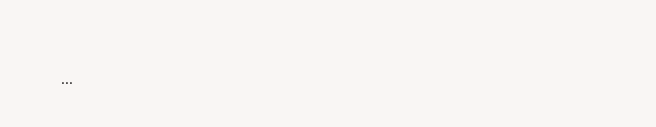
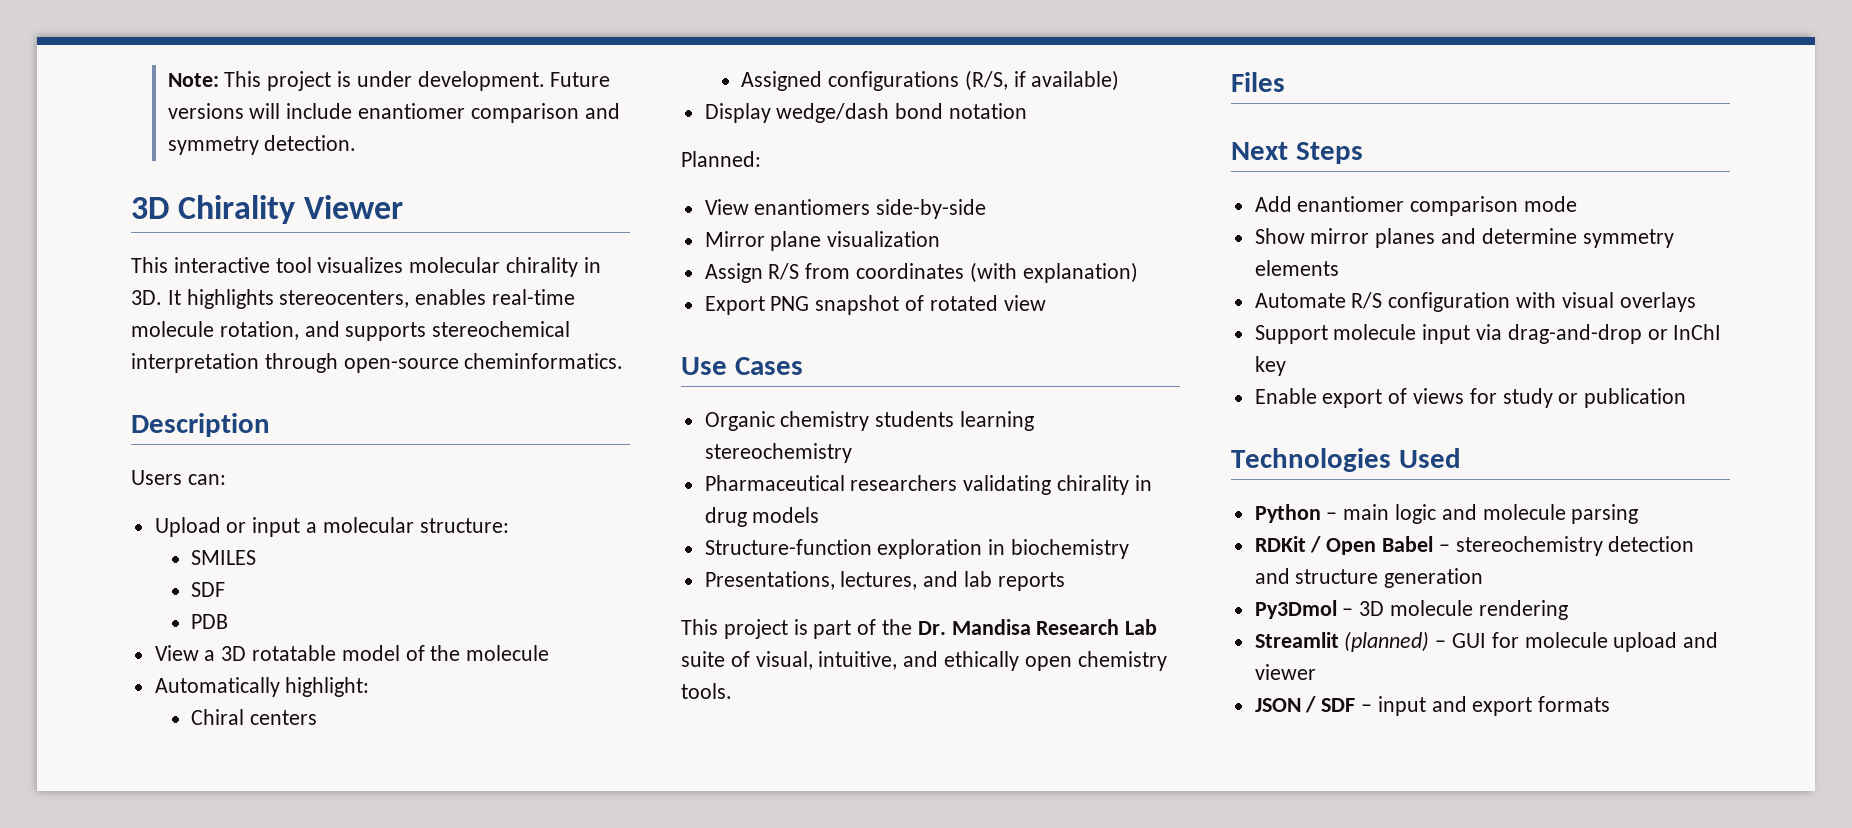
[61,82,73,84] ... -> [167,71,611,91] [167,103,620,123] [167,135,357,155] [131,195,404,224] [131,257,601,277] [131,289,576,309] [131,321,571,341] [131,353,624,373] [131,413,270,437] [131,470,226,485] [154,517,509,537] [191,550,257,565] [191,582,226,597] [191,614,229,629] [154,645,550,661] [154,677,370,697] [191,709,317,725] [741,70,1120,91] [704,103,1028,123] [681,151,761,167] [704,199,987,219] [704,231,941,251] [704,262,1138,283] [704,295,1046,315] [681,357,803,375] [704,411,1035,431] [704,443,852,463] [704,475,1152,495] [704,507,820,527] [704,539,1130,559] [704,571,1065,591] [681,619,1158,639] [681,651,1167,671] [681,683,732,699] [1231,72,1285,92] [1231,142,1363,164] [1254,196,1578,216] [1254,228,1674,248] [1254,260,1339,276] [1254,292,1696,312] [1254,324,1722,344] [1254,356,1286,376] [1254,388,1687,408] [1231,448,1461,472] [1254,504,1639,524] [1254,536,1695,556] [1254,568,1484,588] [1254,600,1568,620] [1254,631,1719,652] [1254,664,1316,680] [1254,696,1611,716] Note: This project is under development. Future versions will include enantiomer comparison and symmetry detection. // 3D Chirality Viewer // This interactive tool visualizes molecular chirality in 3D. It highlights stereocenters, enables real-time molecule rotation, and supports stereochemical interpretation through open-source cheminformatics. // Description // Users can: // Upload or input a molecular structure: // SMILES // SDF // PDB // View a 3D rotatable model of the molecule // Automatically highlight: // Chiral centers // Assigned configurations (R/S, if available) // Display wedge/dash bond notation // Planned: // View enantiomers side-by-side // Mirror plane visualization // Assign R/S from coordinates (with explanation) // Export PNG snapshot of rotated view // Use Cases // Organic chemistry students learning stereochemistry // Pharmaceutical researchers validating chirality in drug models // Structure-function exploration in biochemistry // Presentations, lectures, and lab reports // This project is part of the Dr. Mandisa Research Lab suite of visual, intuitive, and ethically open chemistry tools. // Files // Next Steps // Add enantiomer comparison mode // Show mirror planes and determine symmetry elements // Automate R/S configuration with visual overlays // Support molecule input via drag-and-drop or InChI key // Enable export of views for study or publication // Technologies Used // Python – main logic and molecule parsing // RDKit / Open Babel – stereochemistry detection and structure generation // Py3Dmol – 3D molecule rendering // Streamlit (planned) – GUI for molecule upload and viewer // JSON / SDF – input and export formats

